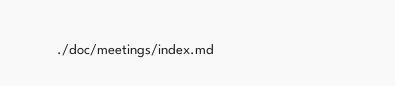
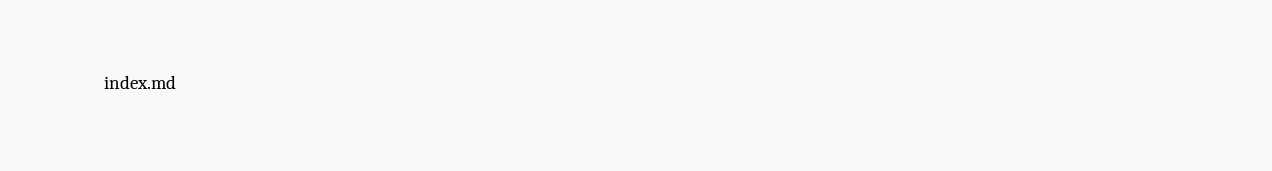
[57,44,214,58] ./doc/meetings/index.md -> [104,75,176,89] index.md

